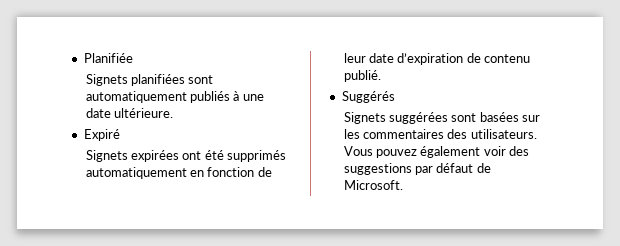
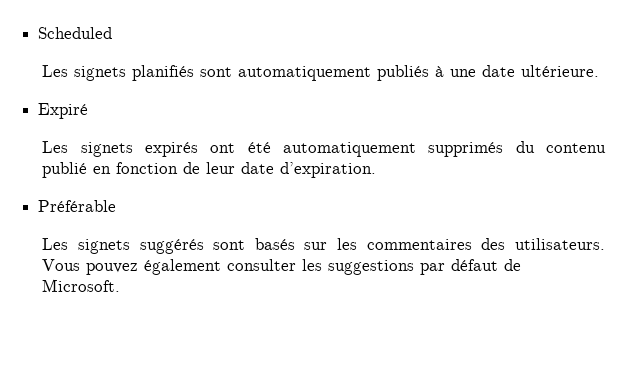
[83,53,133,63] [85,74,185,86] Planifiée // Signets planifiées -> [38,27,113,39] [42,65,195,81] Scheduled // Les signets planifiés
[85,150,287,162] [85,167,187,179] Signets expirées ont été supprimés automatiquement -> [42,141,606,157] [42,162,88,178] Les signets expirés ont été automatiquement supprimés du contenu publié
[397,53,531,65] [343,70,381,82] [341,91,395,103] [343,112,519,124] d’expiration de contenu publié. // Suggérés // Signets suggérées sont basées -> [280,162,377,178] [38,200,117,212] [42,238,295,254] d’expiration. // Préférable // Les signets suggérés sont basés
[483,146,530,156] voir des -> [227,259,323,271] consulter les

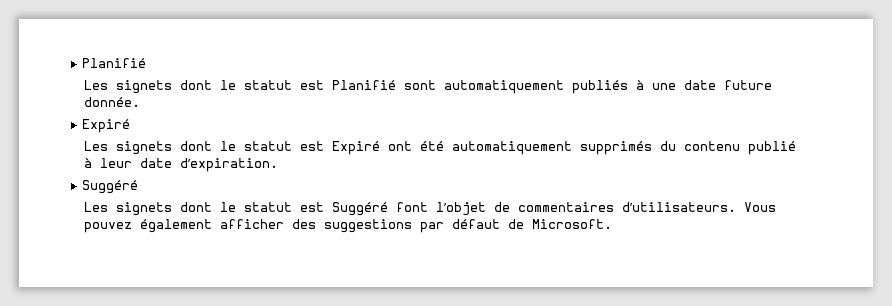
[38,27,113,39] [42,65,195,81] Scheduled // Les signets planifiés -> [82,58,147,68] [84,80,397,94] Planifié // Les signets dont le statut est Planifié
[521,65,600,77] ultérieure. -> [724,80,773,90] [84,97,141,107] future donnée.
[144,142,198,157] expirés -> [180,141,381,155] dont le statut est Expiré
[93,162,201,174] en fonction de -> [84,158,93,168] à
[38,200,117,212] [42,238,606,254] Préférable // Les signets suggérés sont basés sur les commentaires des utilisateurs. -> [82,180,139,194] [84,202,737,216] Suggéré // Les signets dont le statut est Suggéré font l’objet de commentaires d’utilisateurs.
[227,259,323,271] consulter les -> [220,219,317,229] afficher des

